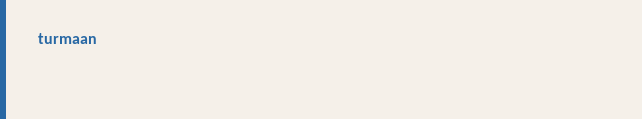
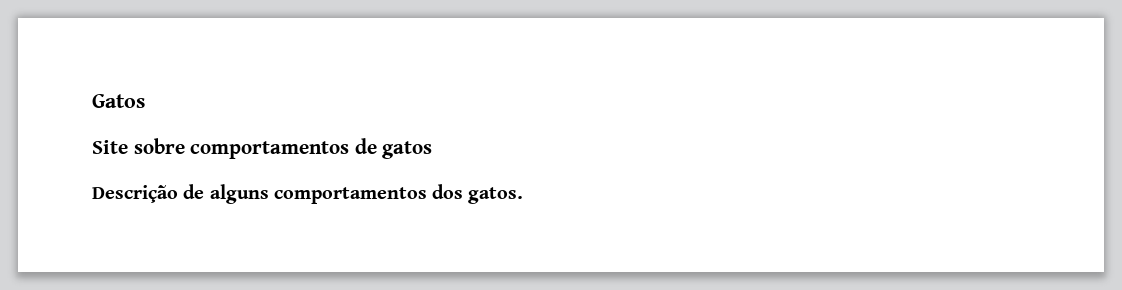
[38,33,97,44] turmaan -> [92,94,145,108] [92,138,433,159] [92,184,524,204] Gatos // Site sobre comportamentos de gatos // Descrição de alguns comportamentos dos gatos.

